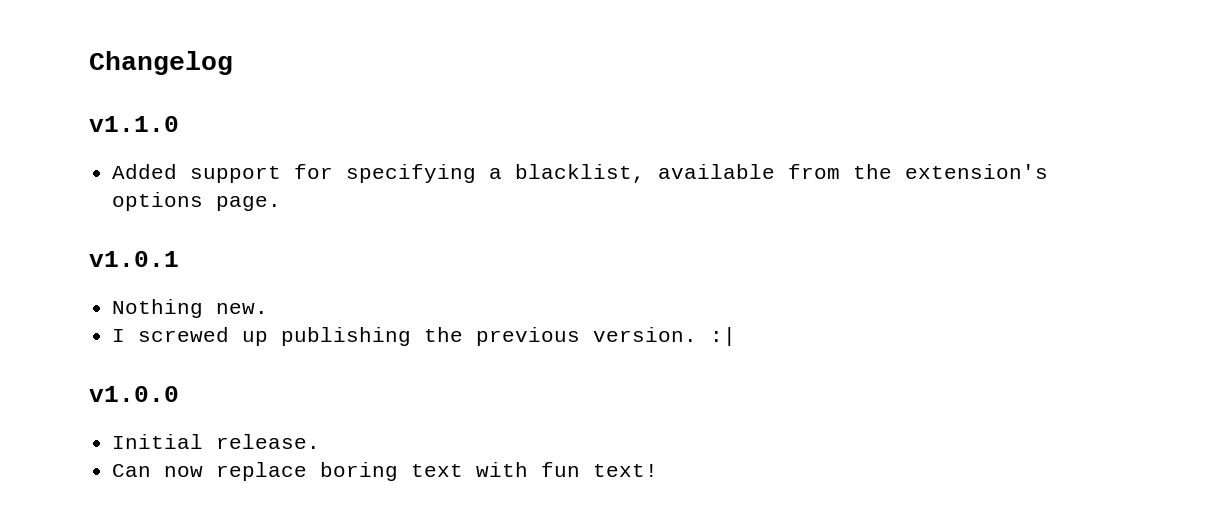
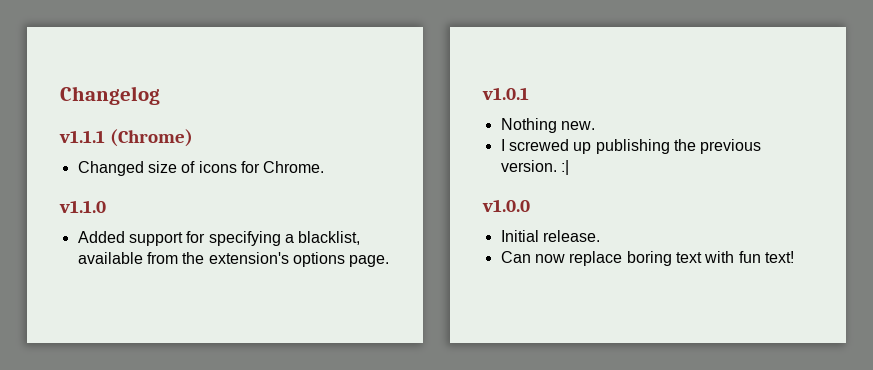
(233, 63) none -> [59,129,194,147] [77,161,325,176] // v1.1.1 (Chrome) // Changed size of icons for Chrome.

